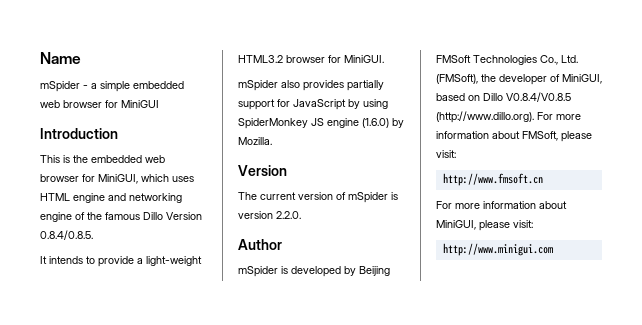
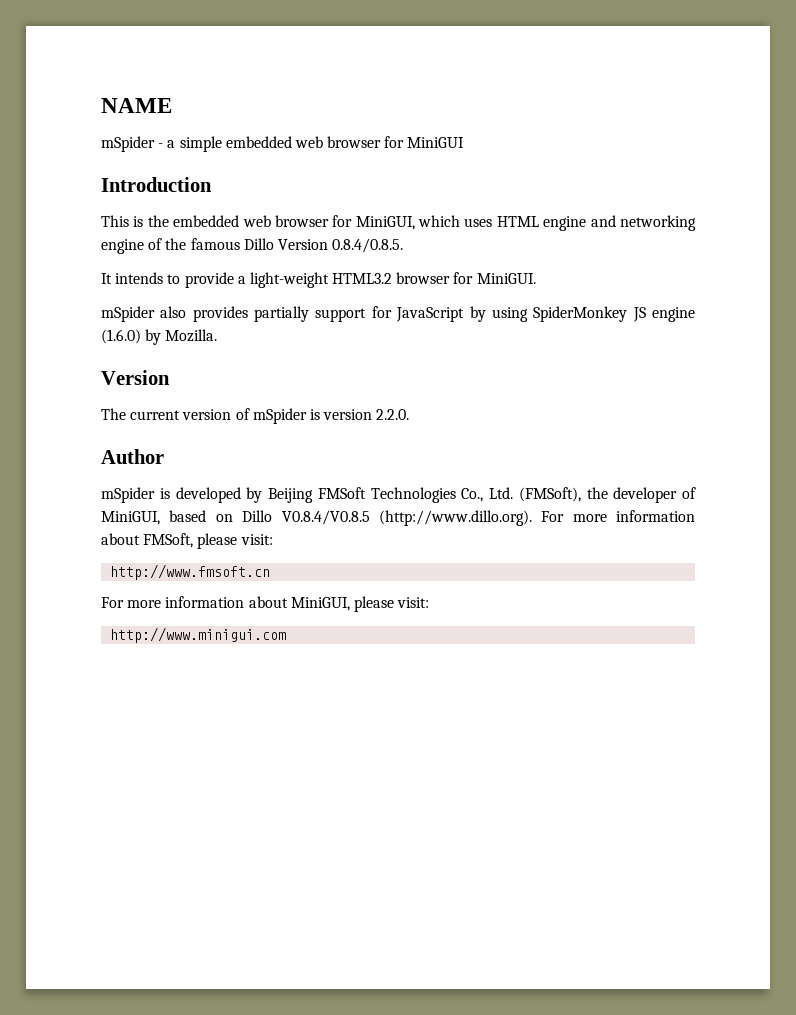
[40,52,81,64] Name -> [101,98,172,113] NAME

